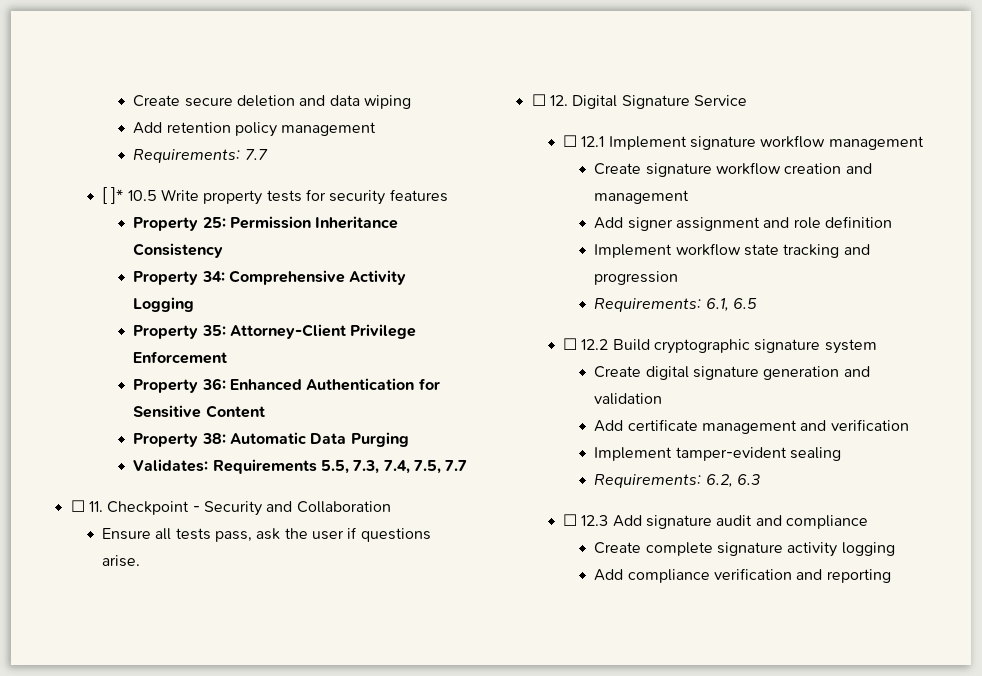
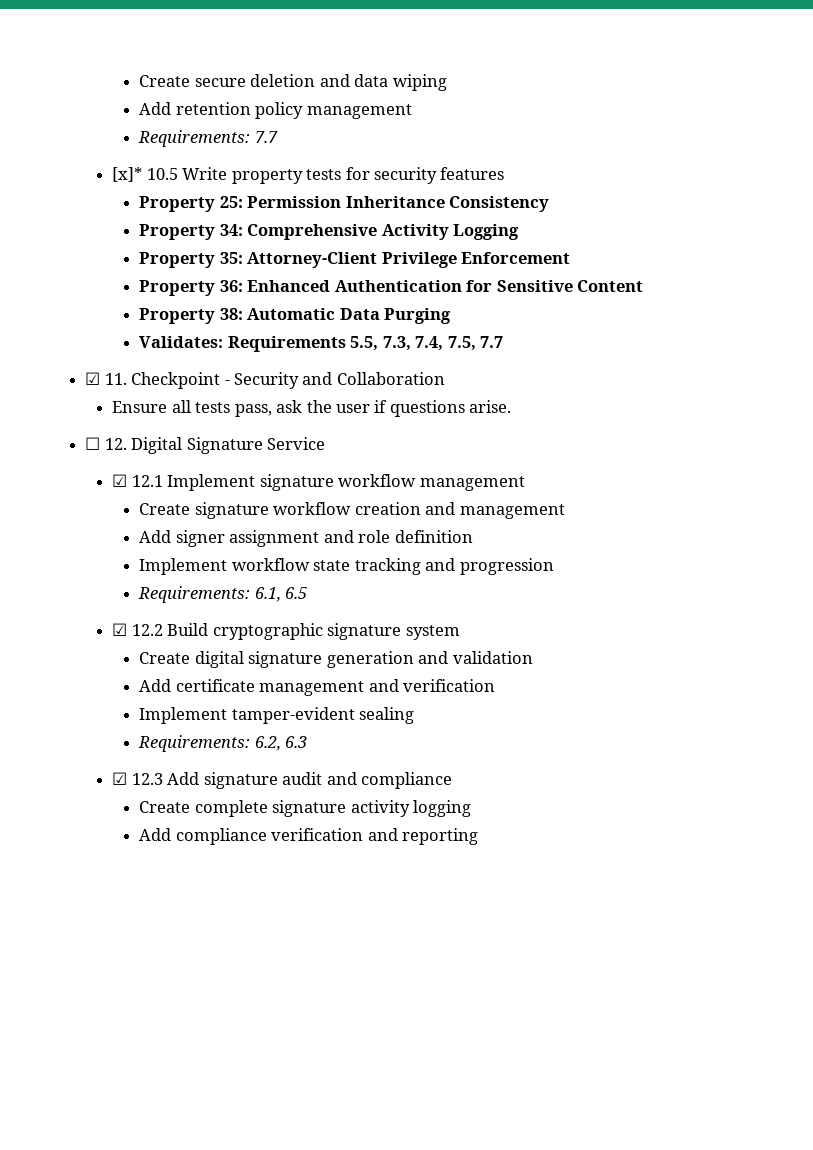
[101,187,124,204] [ ]* -> [112,167,143,182] [x]*
[70,500,85,512] ☐ -> [85,372,101,385] ☑
[562,135,577,147] ☐ -> [112,474,128,487] ☑
[562,338,577,350] ☐ -> [112,623,128,636] ☑
[562,514,577,526] ☐ -> [112,772,128,785] ☑

